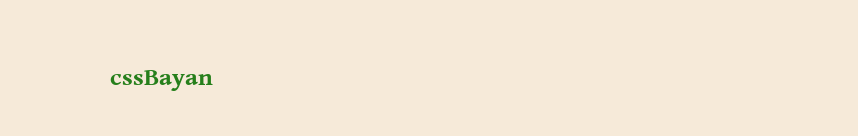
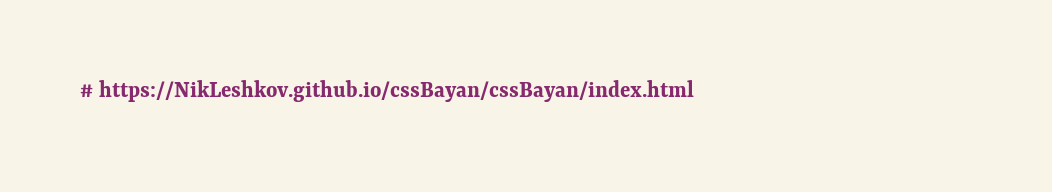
[110,70,213,91] cssBayan -> [80,80,695,102] # https://NikLeshkov.github.io/cssBayan/cssBayan/index.html

